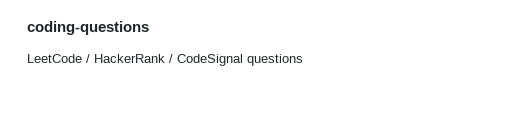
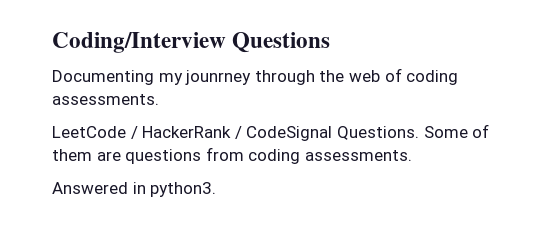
[27,21,149,35] coding-questions -> [52,32,331,53] [52,68,459,85] [52,94,159,105] Coding/Interview Questions // Documenting my jounrney through the web of coding assessments.
[247,54,303,66] questions -> [336,124,490,140] [52,147,412,164] [52,182,217,197] Questions. Some of them are questions from coding assessments. // Answered in python3.

